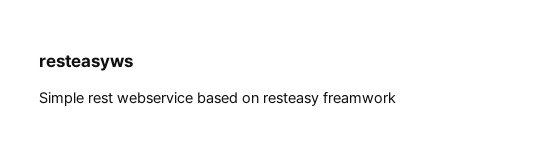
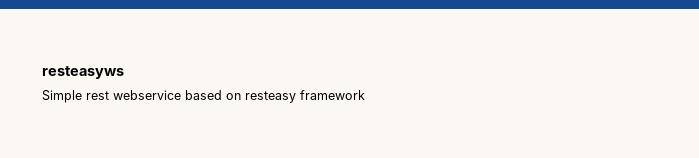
[323,91,397,104] freamwork -> [300,90,365,100] framework

